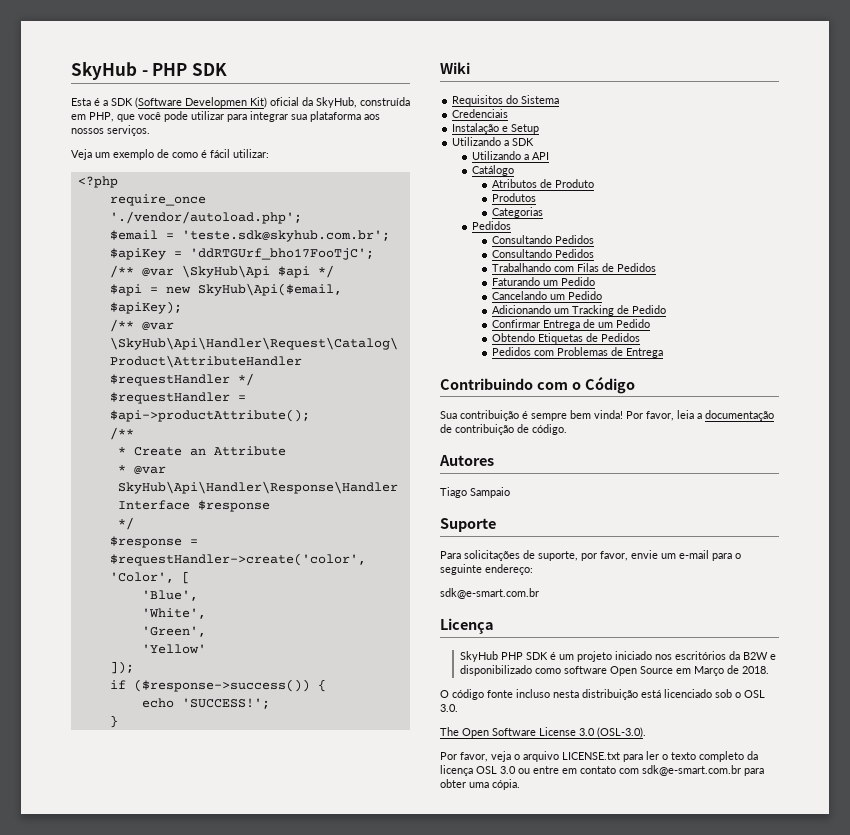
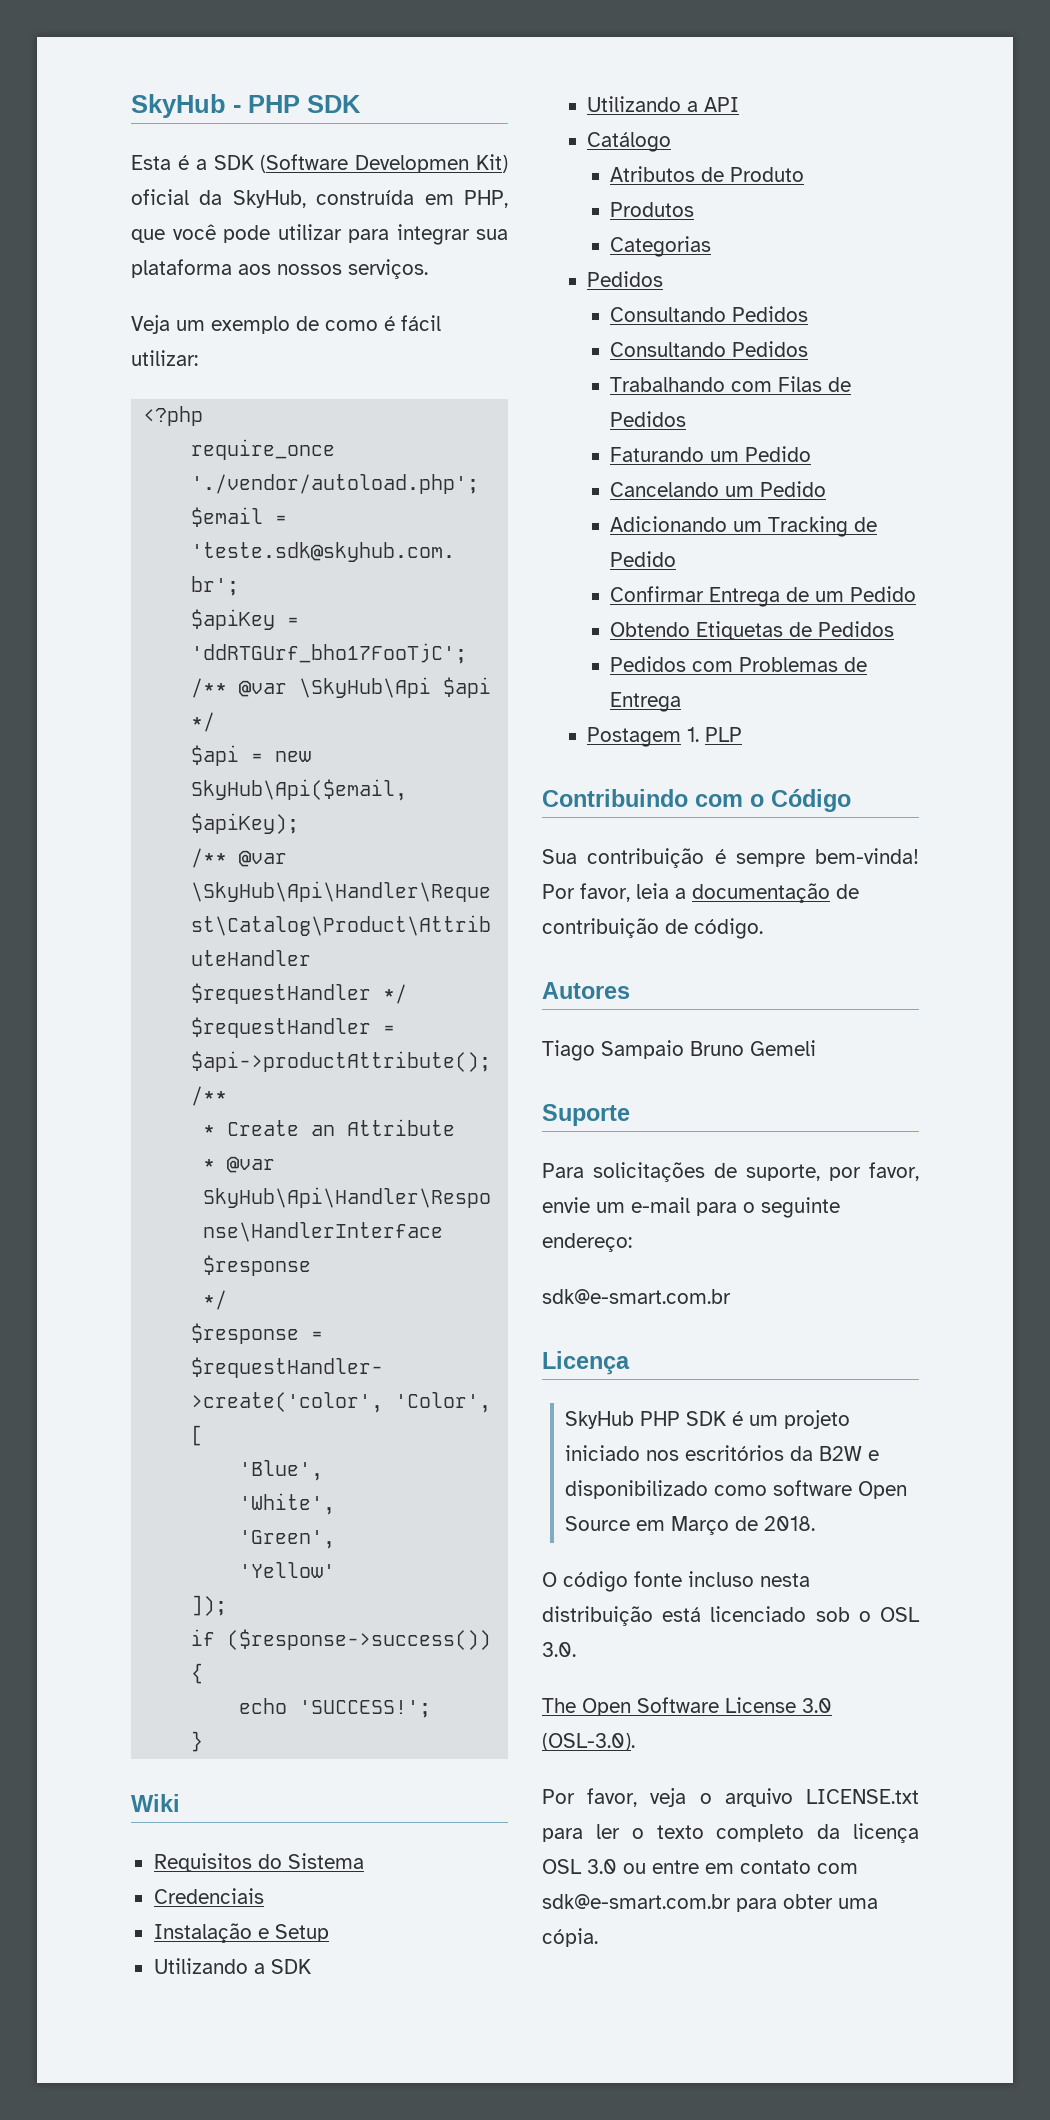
(664, 353) none -> [587,727,743,747] // Postagem 1. PLP
[570,410,623,419] bem vinda! -> [815,848,919,864] bem-vinda!
(510, 492) none -> [690,1040,816,1056] Bruno Gemeli

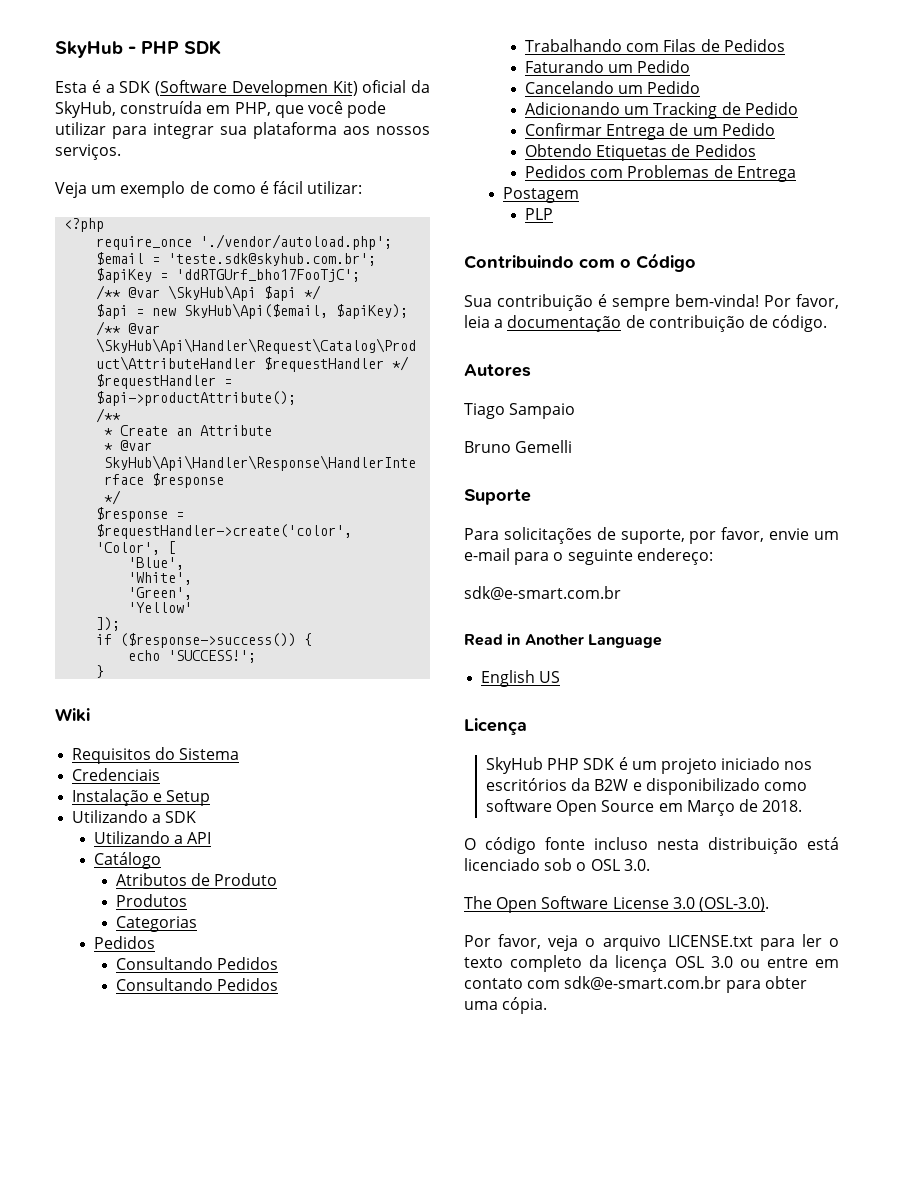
[687,727,700,742] 1. -> (580, 195) //
[690,1040,816,1056] Bruno Gemeli -> [464,440,573,453] // Bruno Gemelli
(731, 1296) none -> [464,633,662,648] [481,670,561,687] // Read in Another Language // English US

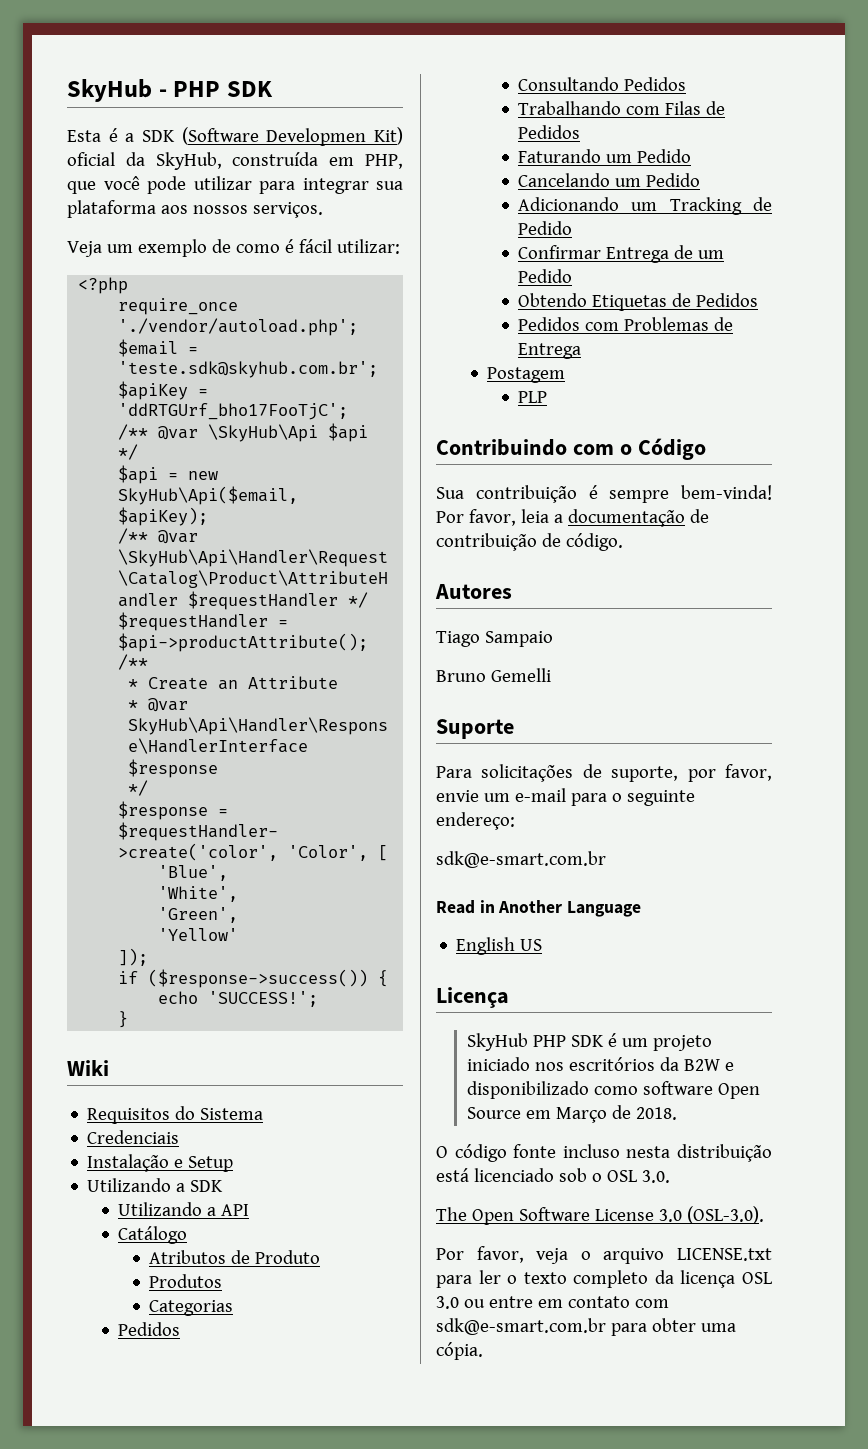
[115,978,279,991] // Consultando Pedidos -> (687, 84) none

